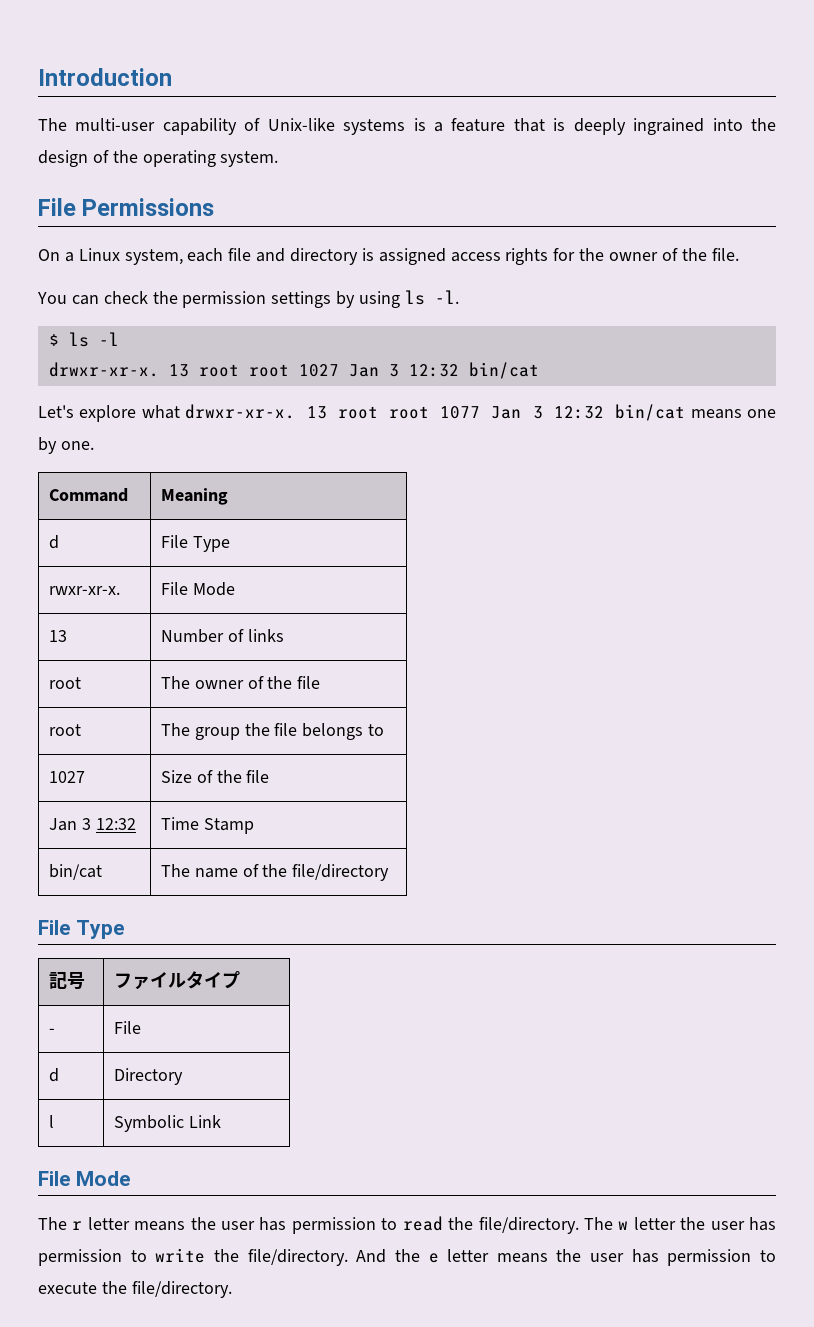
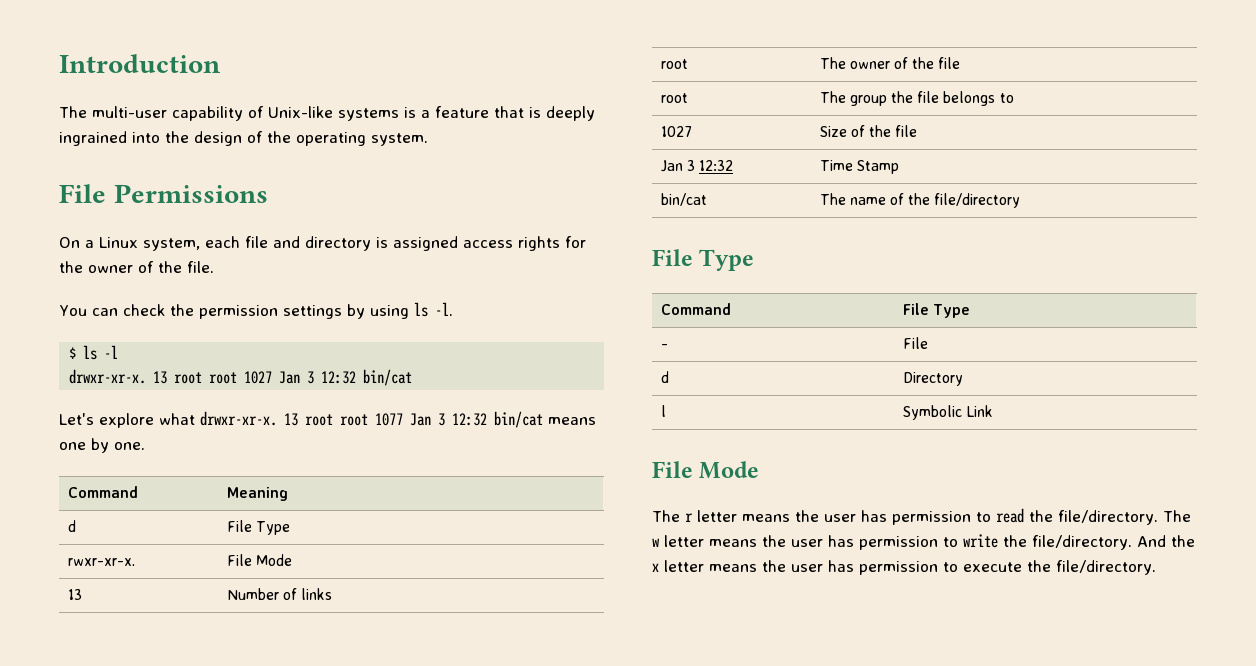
[48,972,85,989] [113,971,240,990] 記号 | ファイルタイプ -> [660,303,731,315] [902,303,970,318] Command | File Type
(676, 1223) none -> [709,539,757,547] means
[428,1253,439,1263] e -> [652,563,659,572] x

